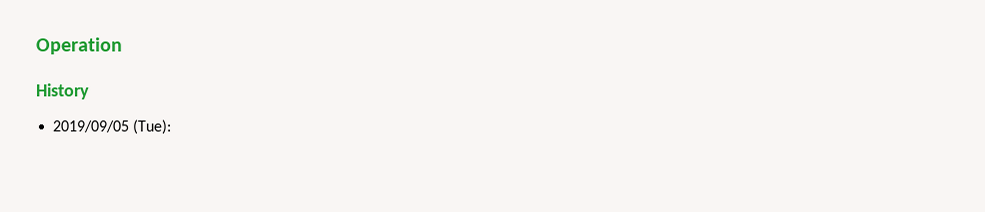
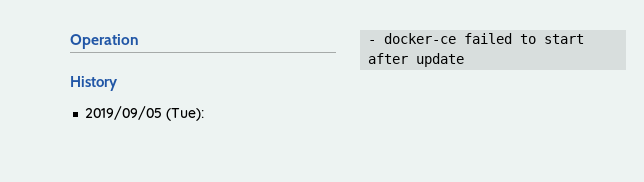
(172, 127) none -> [368,33,585,44] [368,53,465,67] // - docker-ce failed to start after update

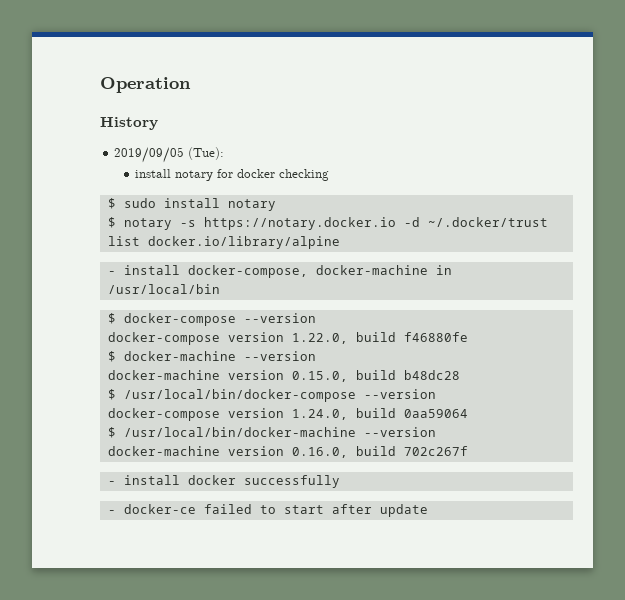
(205, 114) none -> [135,169,330,181] [107,198,276,211] [107,217,548,230] [107,236,340,249] [107,265,452,278] [107,284,220,294] [107,313,316,326] [107,332,468,345] [107,351,316,362] [107,370,460,382] [107,389,436,402] [107,408,468,421] [107,427,436,438] [107,446,468,458] [107,475,340,488] // install notary for docker checking // $ sudo install notary // $ notary -s https://notary.docker.io -d ~/.docker/trust list docker.io/library/alpine // - install docker-compose, docker-machine in /usr/local/bin // $ docker-compose --version // docker-compose version 1.22.0, build f46880fe // $ docker-machine --version // docker-machine version 0.15.0, build b48dc28 // $ /usr/local/bin/docker-compose --version // docker-compose version 1.24.0, build 0aa59064 // $ /usr/local/bin/docker-machine --version // docker-machine version 0.16.0, build 702c267f // - install docker successfully

